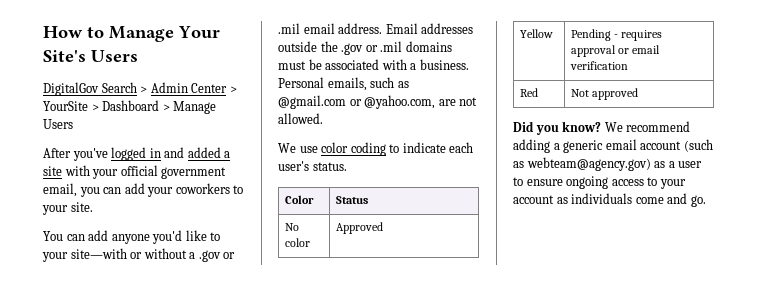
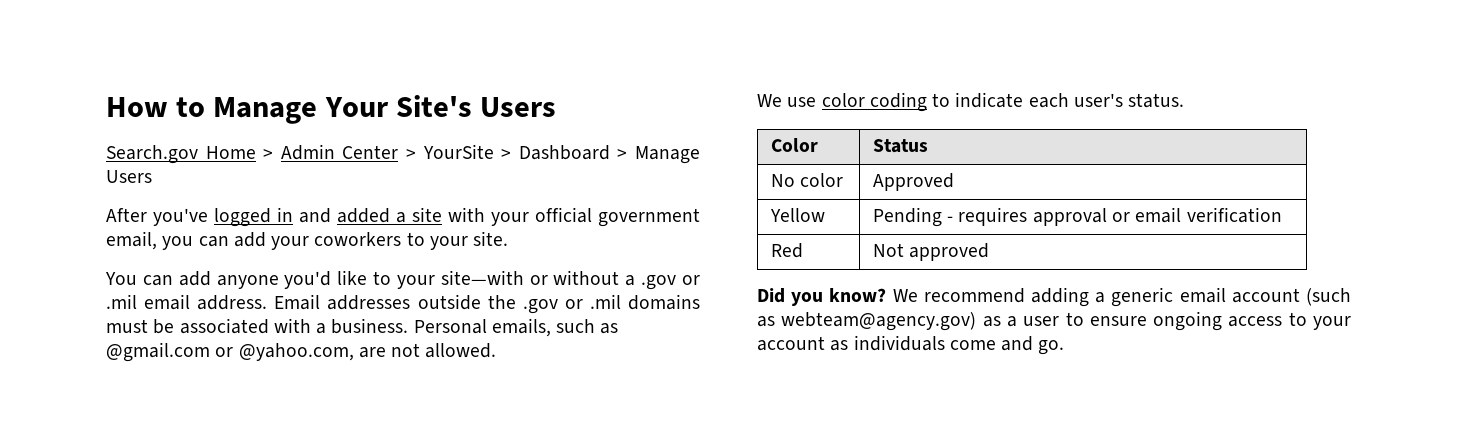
[43,82,137,96] DigitalGov Search -> [106,145,256,164] Search.gov Home

